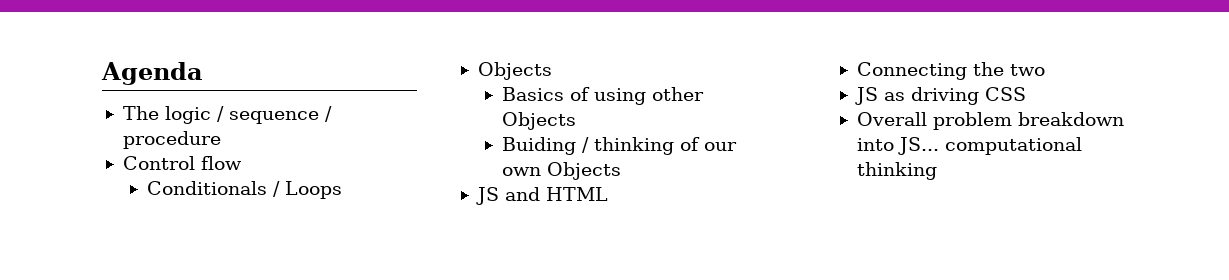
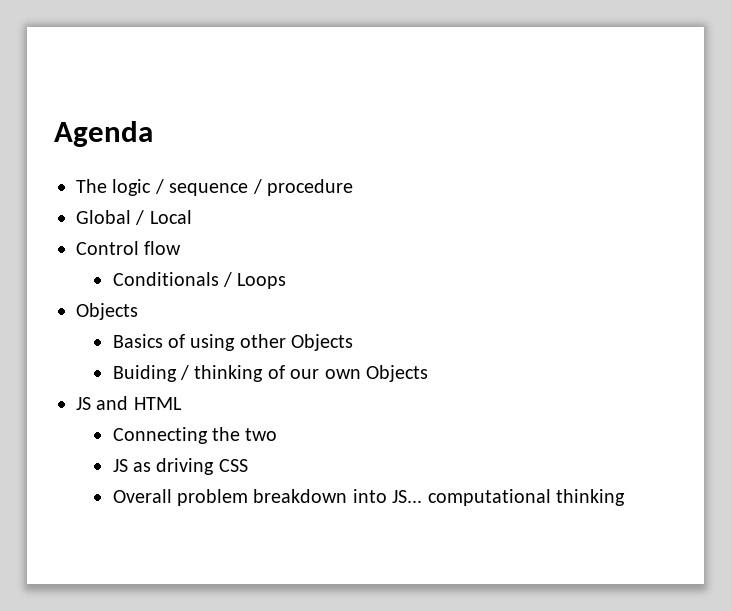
(221, 140) none -> [76,210,192,225] // Global / Local

